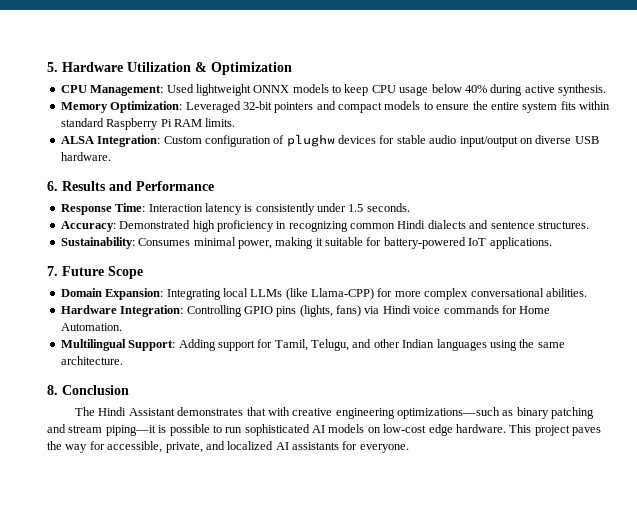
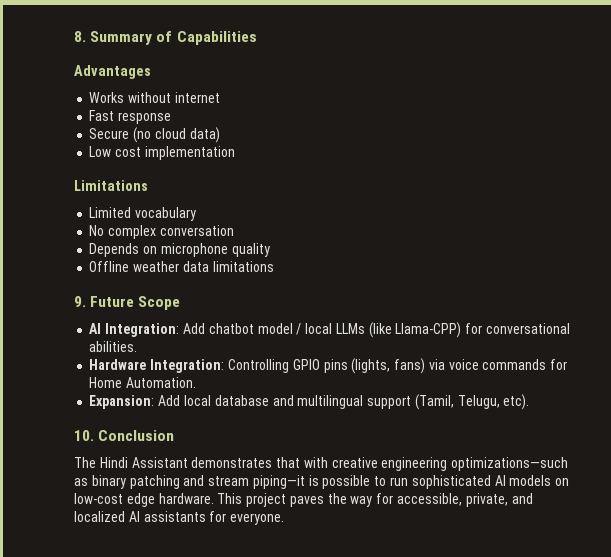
[47,62,292,75] [60,84,606,96] [60,101,610,113] [60,118,236,130] [60,134,599,147] [60,152,111,161] [47,181,214,191] [60,203,410,215] [60,220,589,232] [60,237,552,249] [47,266,143,279] [60,288,221,300] 5. Hardware Utilization & Optimization // CPU Management: Used lightweight ONNX models to keep CPU usage below 40% during active synthesis. // Memory Optimization: Leveraged 32-bit pointers and compact models to ensure the entire system fits within standard Raspberry Pi RAM limits. // ALSA Integration: Custom configuration of plughw devices for stable audio input/output on diverse USB hardware. // 6. Results and Performance // Response Time: Interaction latency is consistently under 1.5 seconds. // Accuracy: Demonstrated high proficiency in recognizing common Hindi dialects and sentence structures. // Sustainability: Consumes minimal power, making it suitable for battery-powered IoT applications. // 7. Future Scope // Domain Expansion: Integrating -> [74,31,257,45] [74,65,151,79] [89,92,220,103] [89,110,172,124] [89,127,220,143] [89,146,235,160] [74,180,148,191] [89,207,197,221] [89,225,234,239] [89,243,270,257] [89,261,274,272] [74,296,181,310] [89,323,302,337] 8. Summary of Capabilities // Advantages // Works without internet // Fast response // Secure (no cloud data) // Low cost implementation // Limitations // Limited vocabulary // No complex conversation // Depends on microphone quality // Offline weather data limitations // 9. Future Scope // AI Integration: Add chatbot model /
[394,288,469,300] more complex -> (483, 328) none
[382,305,411,314] Hindi -> (445, 364) none
[60,339,565,351] [60,356,123,365] [47,385,58,395] Multilingual Support: Adding support for Tamil, Telugu, and other Indian languages using the same architecture. // 8. -> [89,394,530,410] [74,430,94,441] Expansion: Add local database and multilingual support (Tamil, Telugu, etc). // 10.

